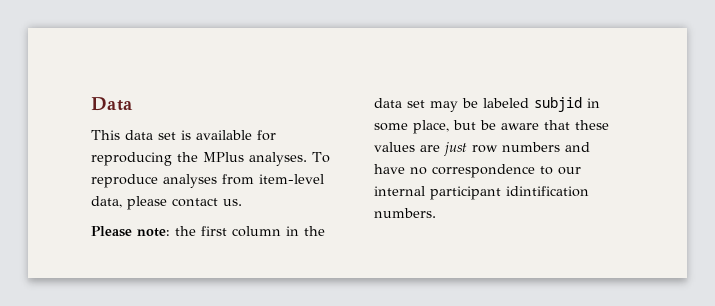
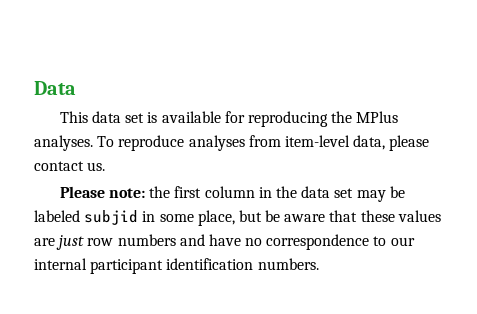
[506,186,589,197] idintification -> [166,258,254,270] identification

